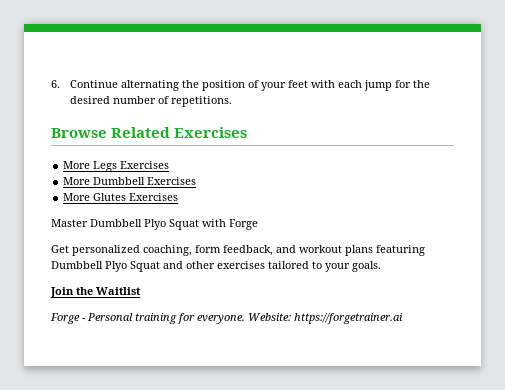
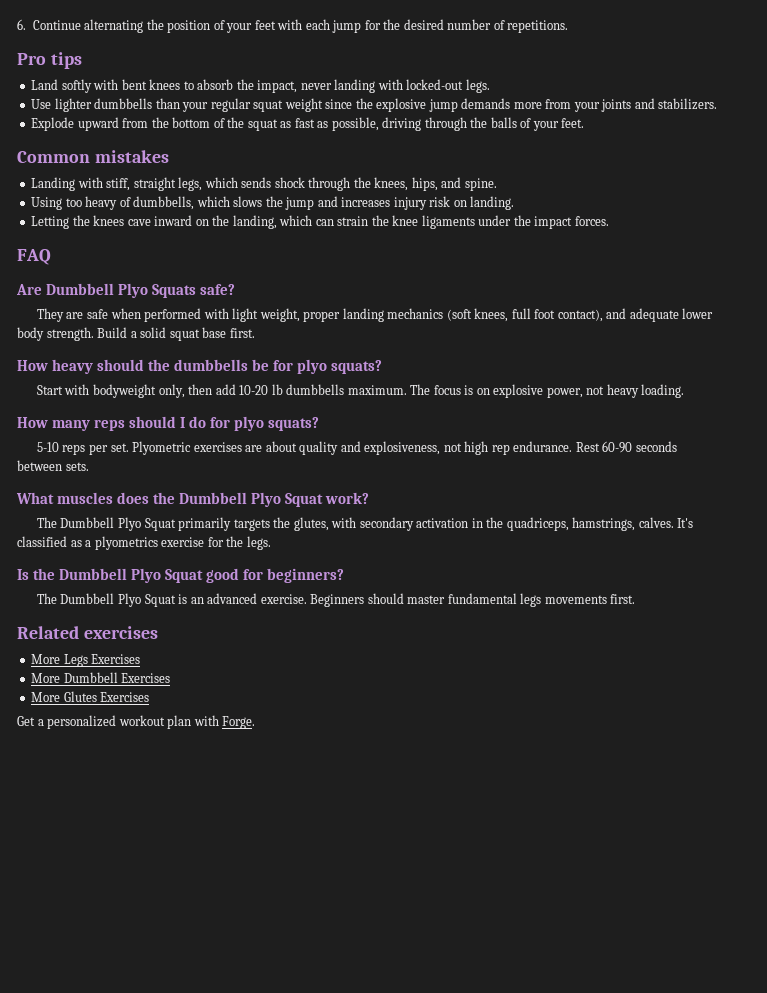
[51,127,248,138] Browse Related Exercises -> [17,52,82,69] [31,79,490,93] [31,98,718,112] [31,117,585,131] [17,150,169,163] [31,177,497,191] [31,196,515,210] [31,215,609,229] [17,249,51,265] [16,283,236,298] [36,308,714,322] [17,327,255,341] [17,359,383,374] [36,384,685,398] [17,416,320,431] [36,441,677,455] [17,460,89,471] [16,492,370,507] [36,517,694,531] [17,536,271,550] [17,568,345,583] [36,593,636,607] [17,626,158,639] Pro tips // Land softly with bent knees to absorb the impact, never landing with locked-out legs. // Use lighter dumbbells than your regular squat weight since the explosive jump demands more from your joints and stabilizers. // Explode upward from the bottom of the squat as fast as possible, driving through the balls of your feet. // Common mistakes // Landing with stiff, straight legs, which sends shock through the knees, hips, and spine. // Using too heavy of dumbbells, which slows the jump and increases injury risk on landing. // Letting the knees cave inward on the landing, which can strain the knee ligaments under the impact forces. // FAQ // Are Dumbbell Plyo Squats safe? // They are safe when performed with light weight, proper landing mechanics (soft knees, full foot contact), and adequate lower body strength. Build a solid squat base first. // How heavy should the dumbbells be for plyo squats? // Start with bodyweight only, then add 10-20 lb dumbbells maximum. The focus is on explosive power, not heavy loading. // How many reps should I do for plyo squats? // 5-10 reps per set. Plyometric exercises are about quality and explosiveness, not high rep endurance. Rest 60-90 seconds between sets. // What muscles does the Dumbbell Plyo Squat work? // The Dumbbell Plyo Squat primarily targets the glutes, with secondary activation in the quadriceps, hamstrings, calves. It's classified as a plyometrics exercise for the legs. // Is the Dumbbell Plyo Squat good for beginners? // The Dumbbell Plyo Squat is an advanced exercise. Beginners should master fundamental legs movements first. // Related exercises
[51,219,258,230] [51,245,425,256] [51,261,381,272] [50,287,141,298] [50,313,403,324] Master Dumbbell Plyo Squat with Forge // Get personalized coaching, form feedback, and workout plans featuring Dumbbell Plyo Squat and other exercises tailored to your goals. // Join the Waitlist // Forge - Personal training for everyone. Website: https://forgetrainer.ai -> [17,715,256,729] Get a personalized workout plan with Forge.

